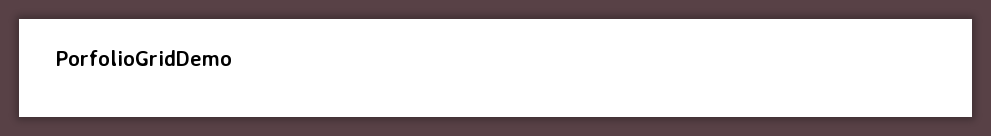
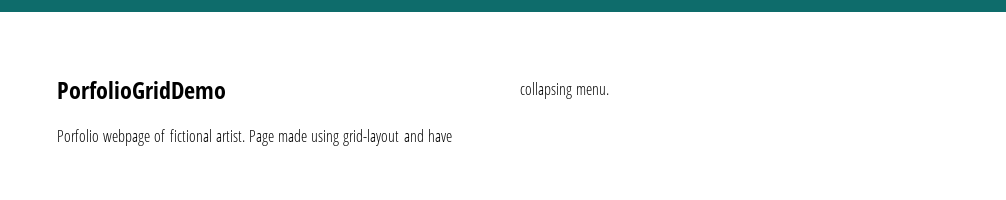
(232, 58) none -> [57,129,452,146] [520,82,610,99] // Porfolio webpage of fictional artist. Page made using grid-layout and have collapsing menu.

